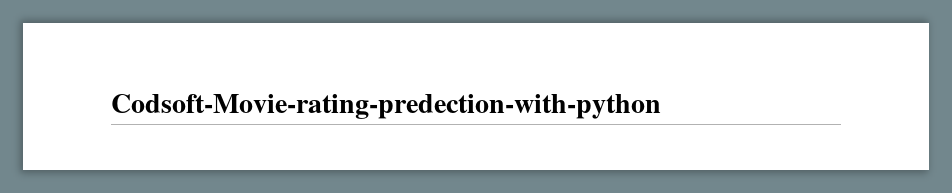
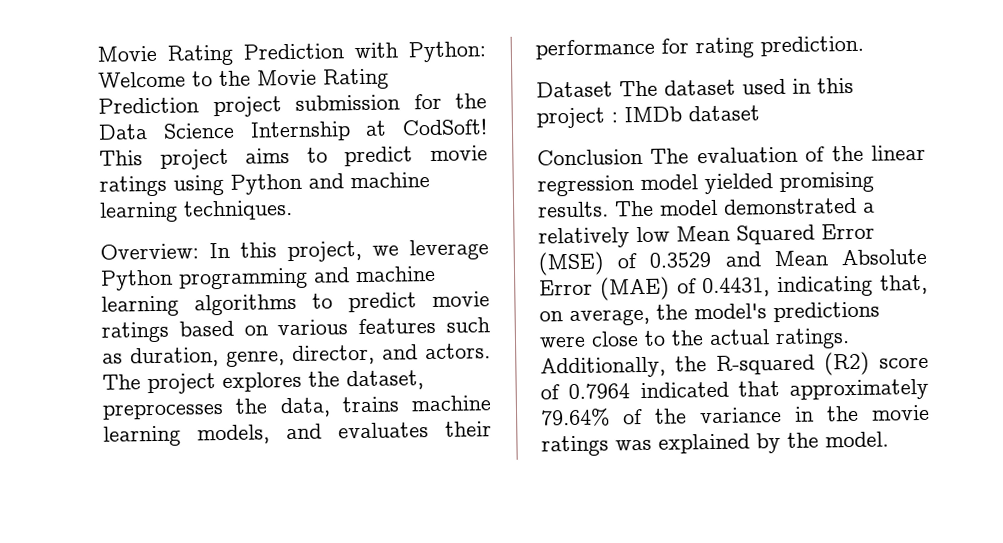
[111,94,661,119] Codsoft-Movie-rating-predection-with-python -> [97,41,486,66] [98,68,389,90] [98,93,487,118] [98,118,488,142] [99,145,488,170] [99,172,430,197] [99,199,293,223] [100,239,489,263] [100,265,436,291] [101,291,490,317] [101,317,491,343] [102,343,491,368] [102,370,424,395] [102,395,491,420] [103,421,492,447] [535,35,864,60] [536,77,854,98] [536,105,760,129] [537,144,926,166] [537,171,874,197] [538,197,875,218] [538,223,875,249] [538,248,927,276] [539,274,928,301] [539,301,880,327] [539,328,850,350] [540,351,929,379] [540,378,929,401] [540,404,930,427] [541,431,889,457] Movie Rating Prediction with Python: Welcome to the Movie Rating Prediction project submission for the Data Science Internship at CodSoft! This project aims to predict movie ratings using Python and machine learning techniques. // Overview: In this project, we leverage Python programming and machine learning algorithms to predict movie ratings based on various features such as duration, genre, director, and actors. The project explores the dataset, preprocesses the data, trains machine learning models, and evaluates their performance for rating prediction. // Dataset The dataset used in this project : IMDb dataset // Conclusion The evaluation of the linear regression model yielded promising results. The model demonstrated a relatively low Mean Squared Error (MSE) of 0.3529 and Mean Absolute Error (MAE) of 0.4431, indicating that, on average, the model's predictions were close to the actual ratings. Additionally, the R-squared (R2) score of 0.7964 indicated that approximately 79.64% of the variance in the movie ratings was explained by the model.

